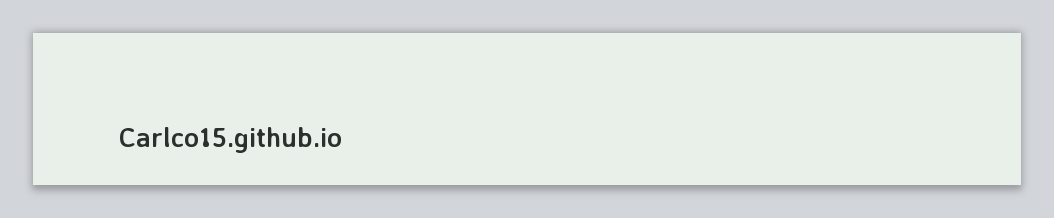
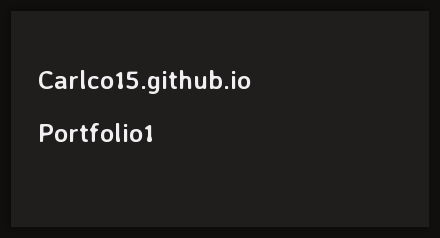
(342, 140) none -> [38,123,154,142] // Portfolio1

